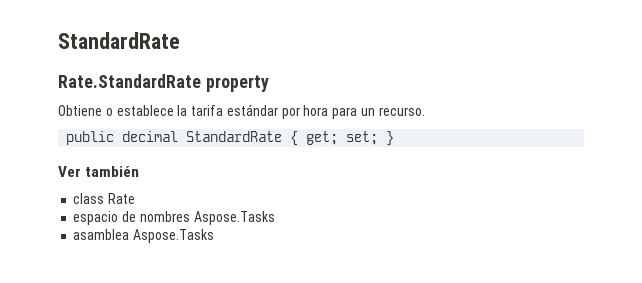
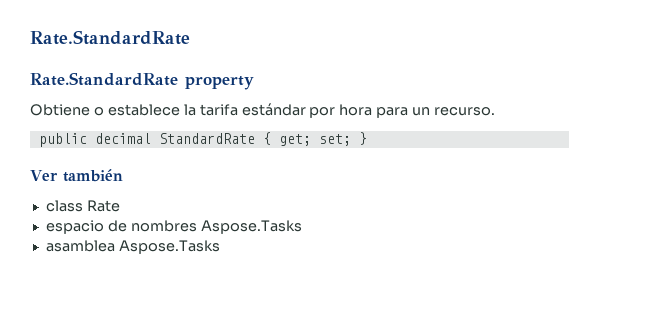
[58,32,180,49] StandardRate -> [30,30,190,45] Rate.StandardRate

